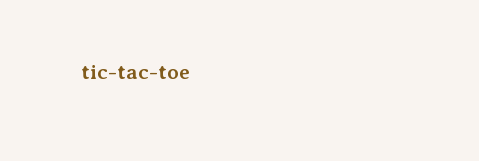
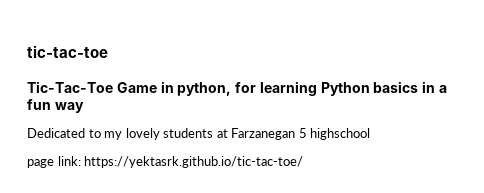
(190, 72) none -> [27,81,448,96] [27,99,84,113] [27,128,371,140] [27,156,304,168] // Tic-Tac-Toe Game in python, for learning Python basics in a fun way // Dedicated to my lovely students at Farzanegan 5 highschool // page link: https://yektasrk.github.io/tic-tac-toe/

